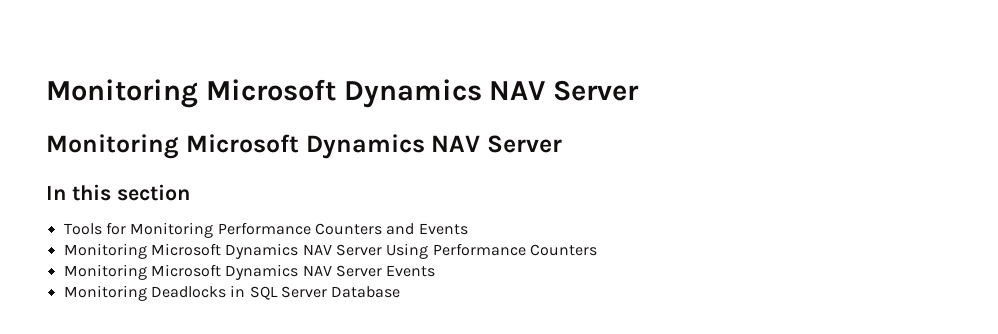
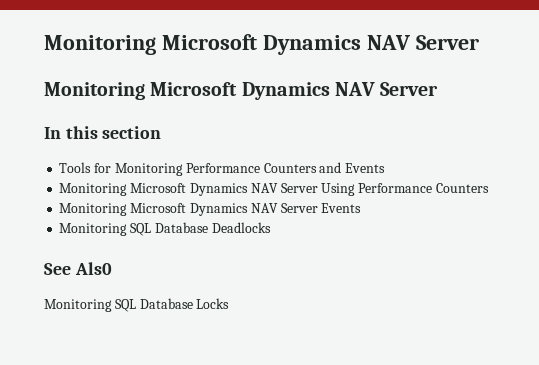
(147, 293) none -> [130,222,208,236] SQL Database
[230,285,401,300] in SQL Server Database -> [44,262,112,275] [44,298,230,312] // See Als0 // Monitoring SQL Database Locks

